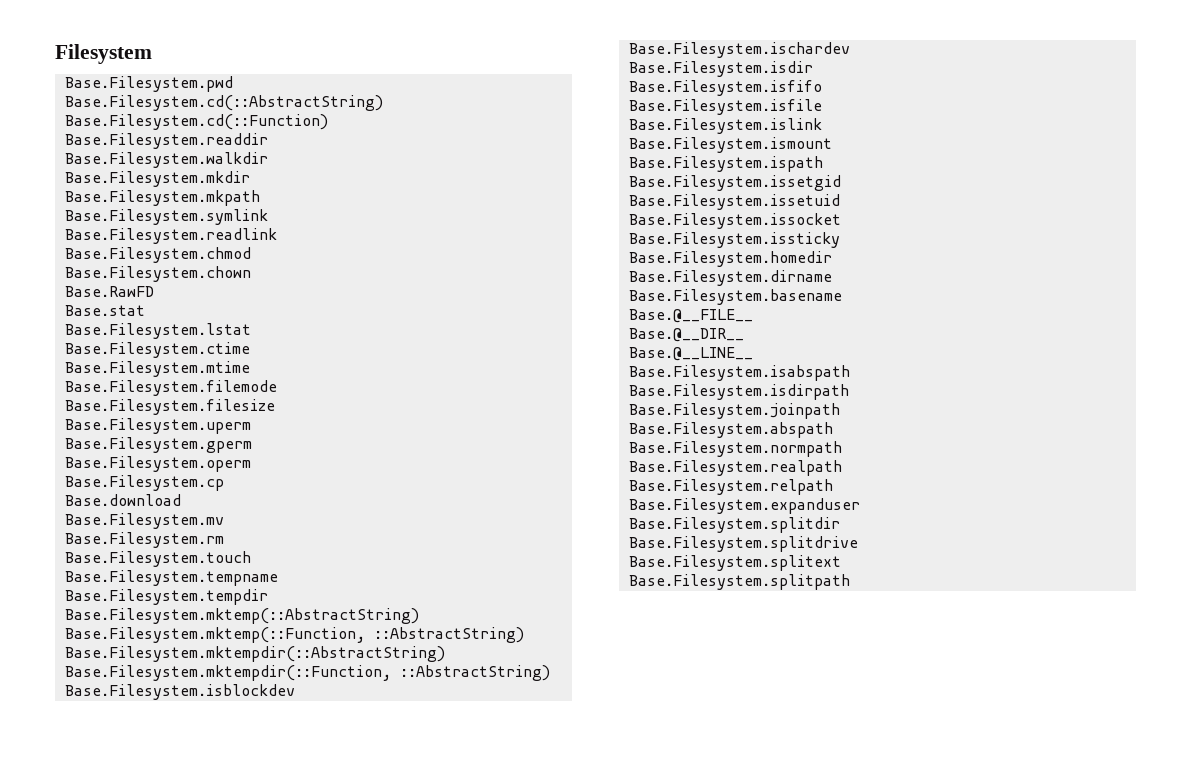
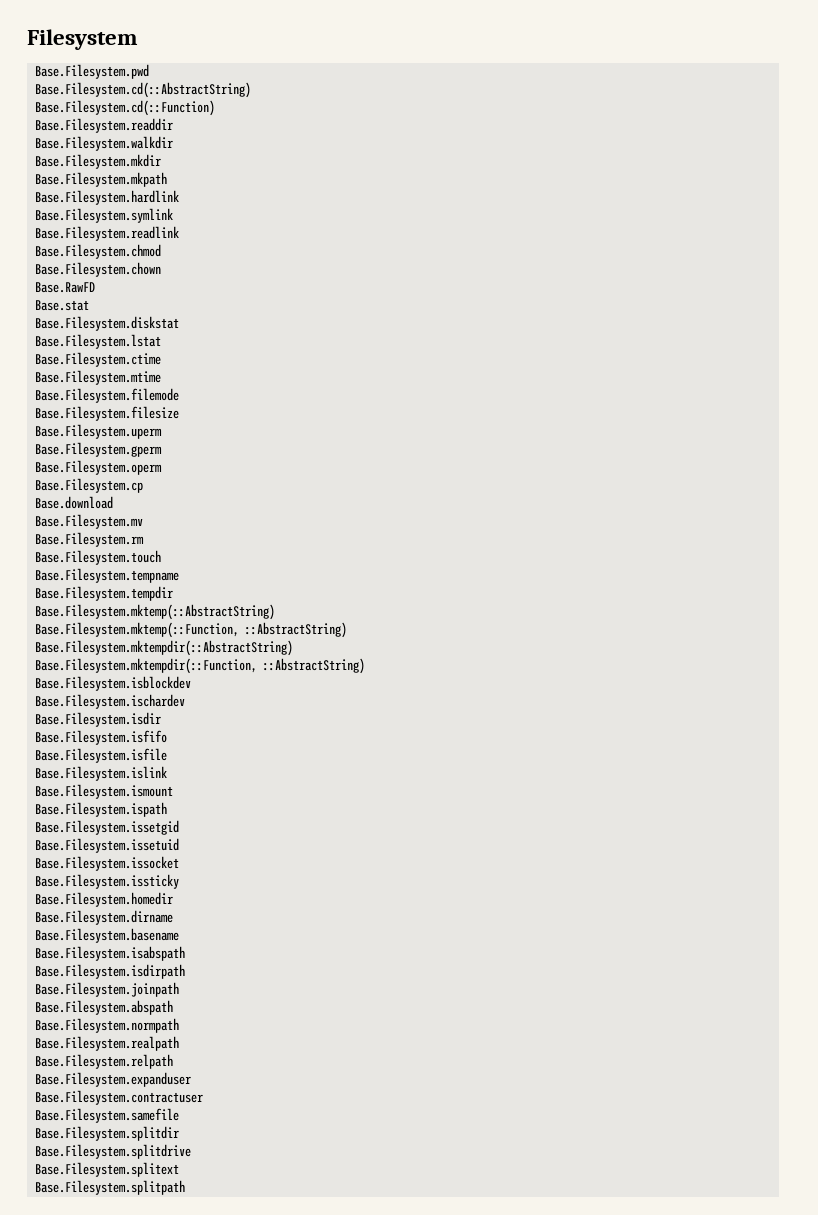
(261, 198) none -> [35,190,180,205] // Base.Filesystem.hardlink
(146, 310) none -> [35,316,180,331] // Base.Filesystem.diskstat
[629,309,754,323] [629,328,745,342] [629,347,754,361] // Base.@__FILE__ // Base.@__DIR__ // Base.@__LINE__ -> (180, 935) none
(861, 506) none -> [35,1090,204,1105] [35,1108,180,1123] // Base.Filesystem.contractuser // Base.Filesystem.samefile

